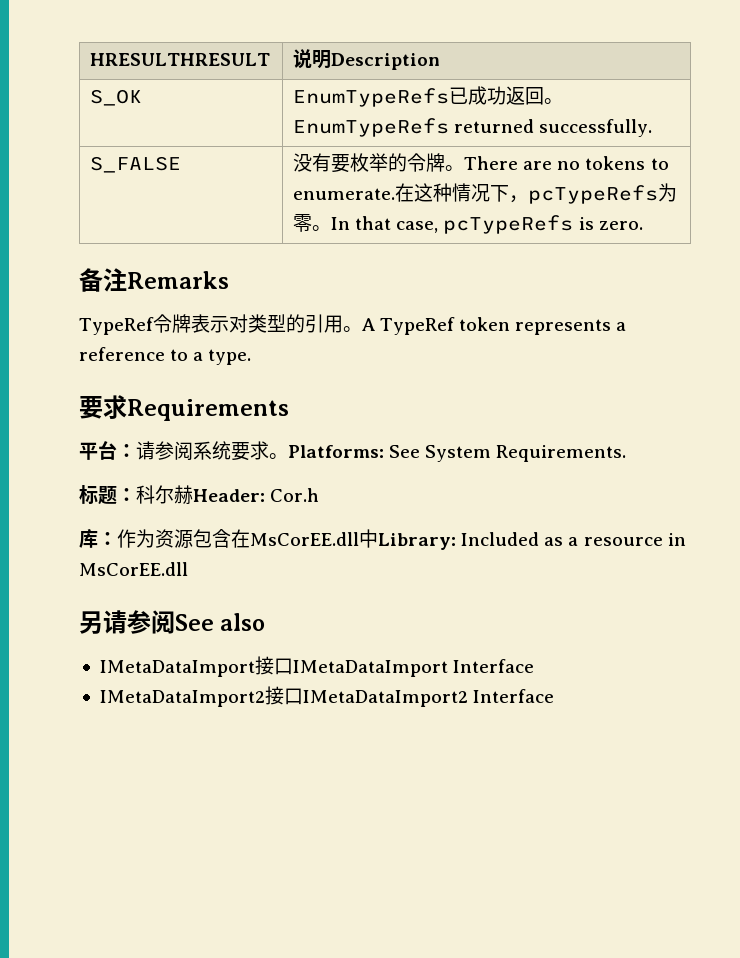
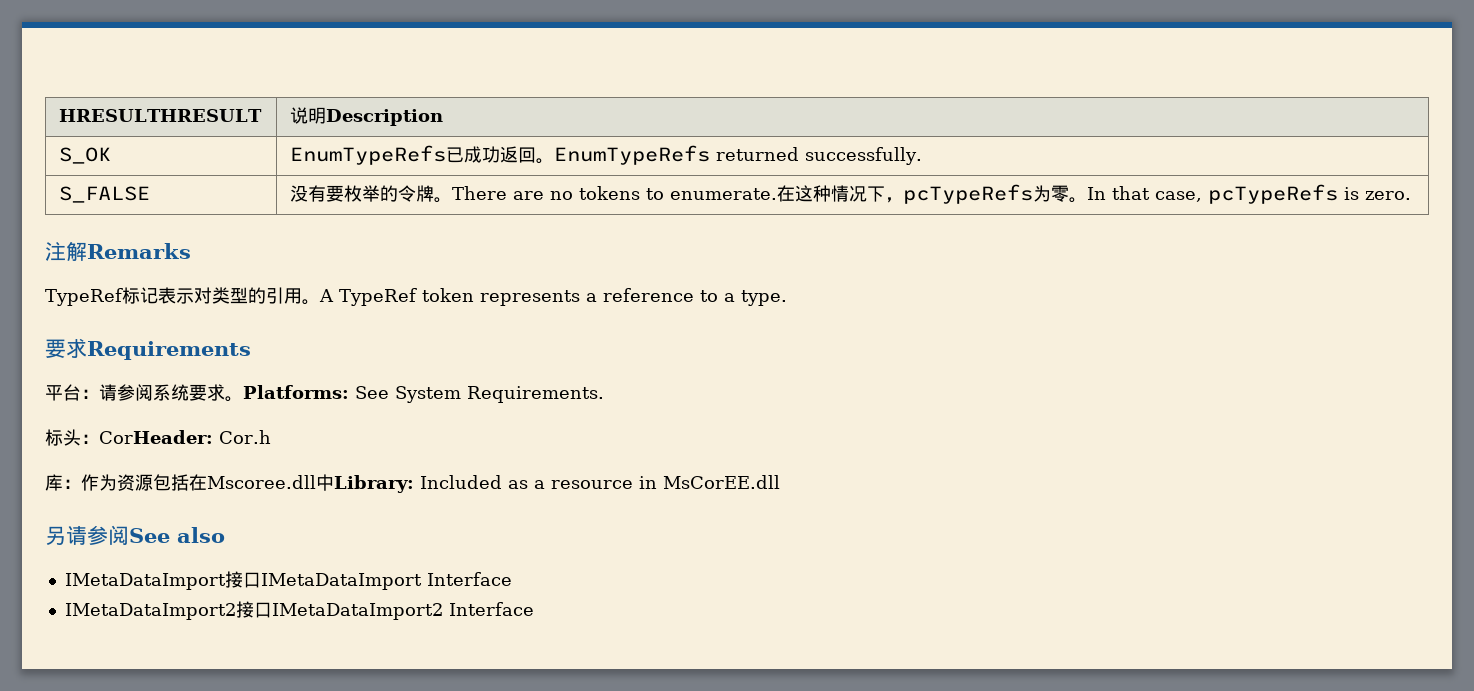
[79,268,127,292] 备注 -> [45,241,87,261] 注解
[152,314,191,333] 令牌 -> [122,287,158,304] 标记
[98,485,265,505] 题：科尔赫Header: -> [63,429,213,446] 头：CorHeader:
[212,529,359,548] 含在MsCorEE.dll -> [171,474,316,491] 括在Mscoree.dll

